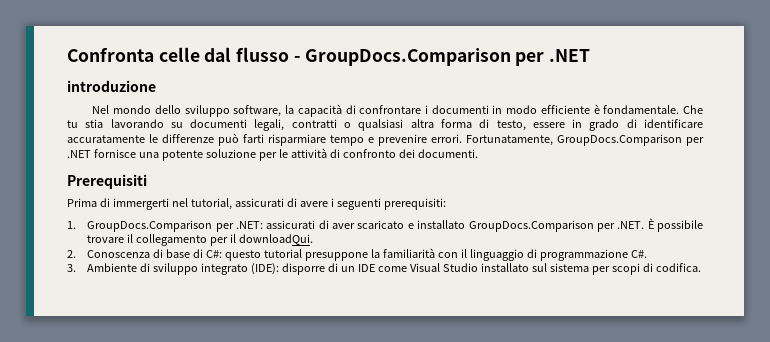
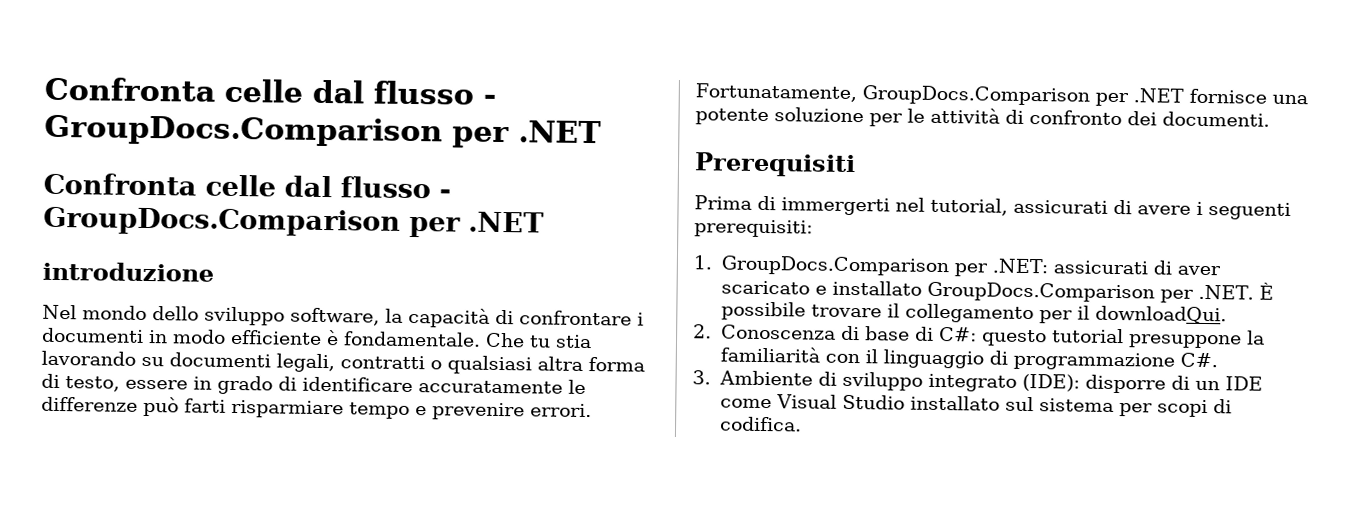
[67,47,591,66] Confronta celle dal flusso - GroupDocs.Comparison per .NET -> [44,76,496,105] [44,114,602,149] [43,172,451,199] [43,206,544,238] Confronta celle dal flusso - GroupDocs.Comparison per .NET // Confronta celle dal flusso - GroupDocs.Comparison per .NET

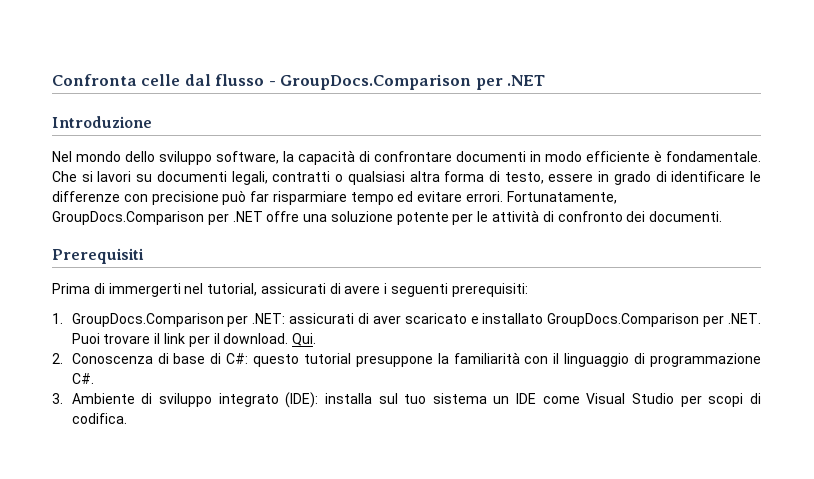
[44,76,496,105] [44,114,602,149] [43,172,451,199] [43,206,544,238] [42,261,214,282] Confronta celle dal flusso - GroupDocs.Comparison per .NET // Confronta celle dal flusso - GroupDocs.Comparison per .NET // introduzione -> [52,74,546,90] [52,116,152,128] Confronta celle dal flusso - GroupDocs.Comparison per .NET // Introduzione
[637,312,644,326] i -> (452, 156) none
[529,334,592,349] [41,350,136,366] tu stia lavorando -> [81,171,132,182] si lavori
[418,380,563,394] accuratamente -> (746, 176) none
[143,396,525,421] può farti risparmiare tempo e prevenire -> [123,190,463,205] con precisione può far risparmiare tempo ed evitare
[1188,88,1308,105] [695,107,864,126] fornisce una potente soluzione -> [266,211,449,225] offre una soluzione potente
[1259,282,1275,300] [720,301,806,321] È possibile -> [71,333,100,344] Puoi
[904,303,1034,324] collegamento -> [163,333,185,344] link
[1094,305,1227,325] downloadQui. -> [223,333,317,346] download. Qui.
[1084,374,1190,394] disporre di -> [324,393,487,404] installa sul tuo sistema
[909,395,1114,412] installato sul sistema -> (675, 398) none

